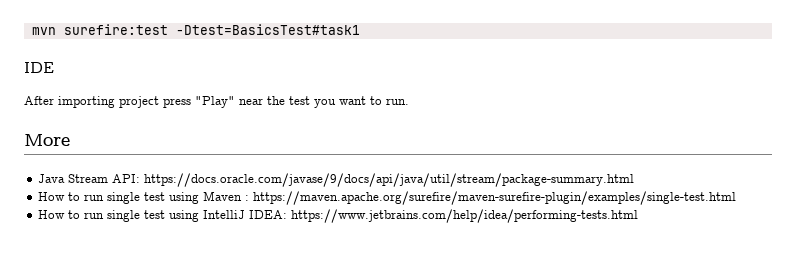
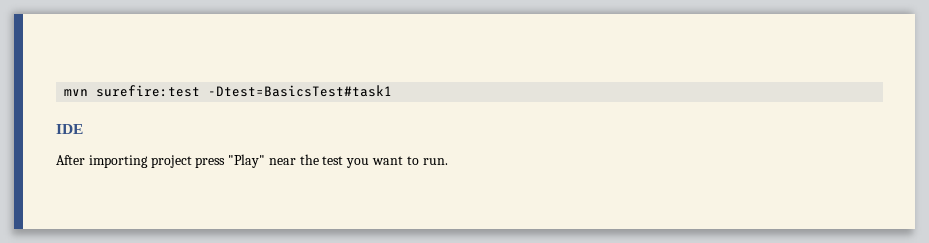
[24,134,70,146] [38,173,635,187] [38,191,737,205] [38,209,639,223] // More // Java Stream API: https://docs.oracle.com/javase/9/docs/api/java/util/stream/package-summary.html // How to run single test using Maven : https://maven.apache.org/surefire/maven-surefire-plugin/examples/single-test.html // How to run single test using IntelliJ IDEA: https://www.jetbrains.com/help/idea/performing-tests.html -> (448, 161) none

